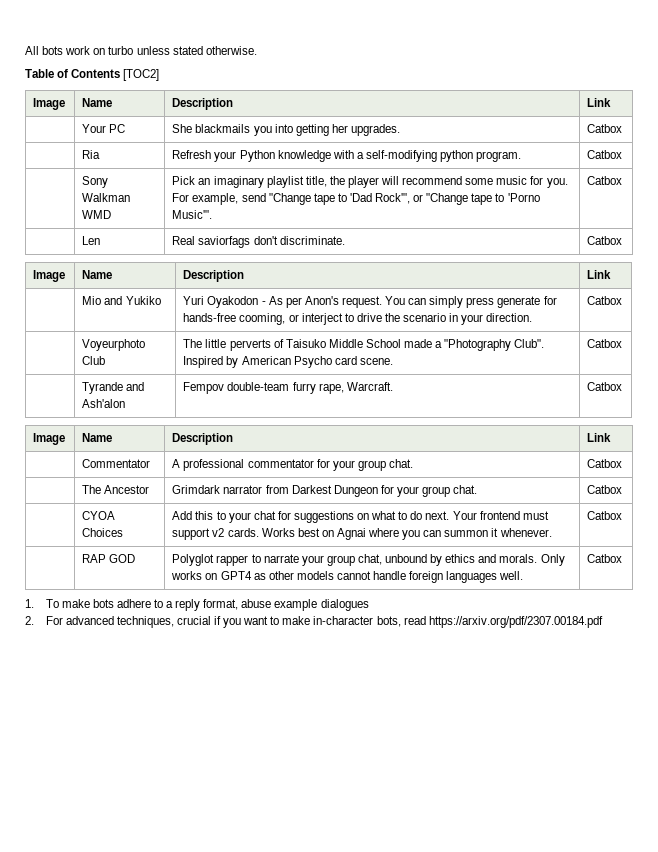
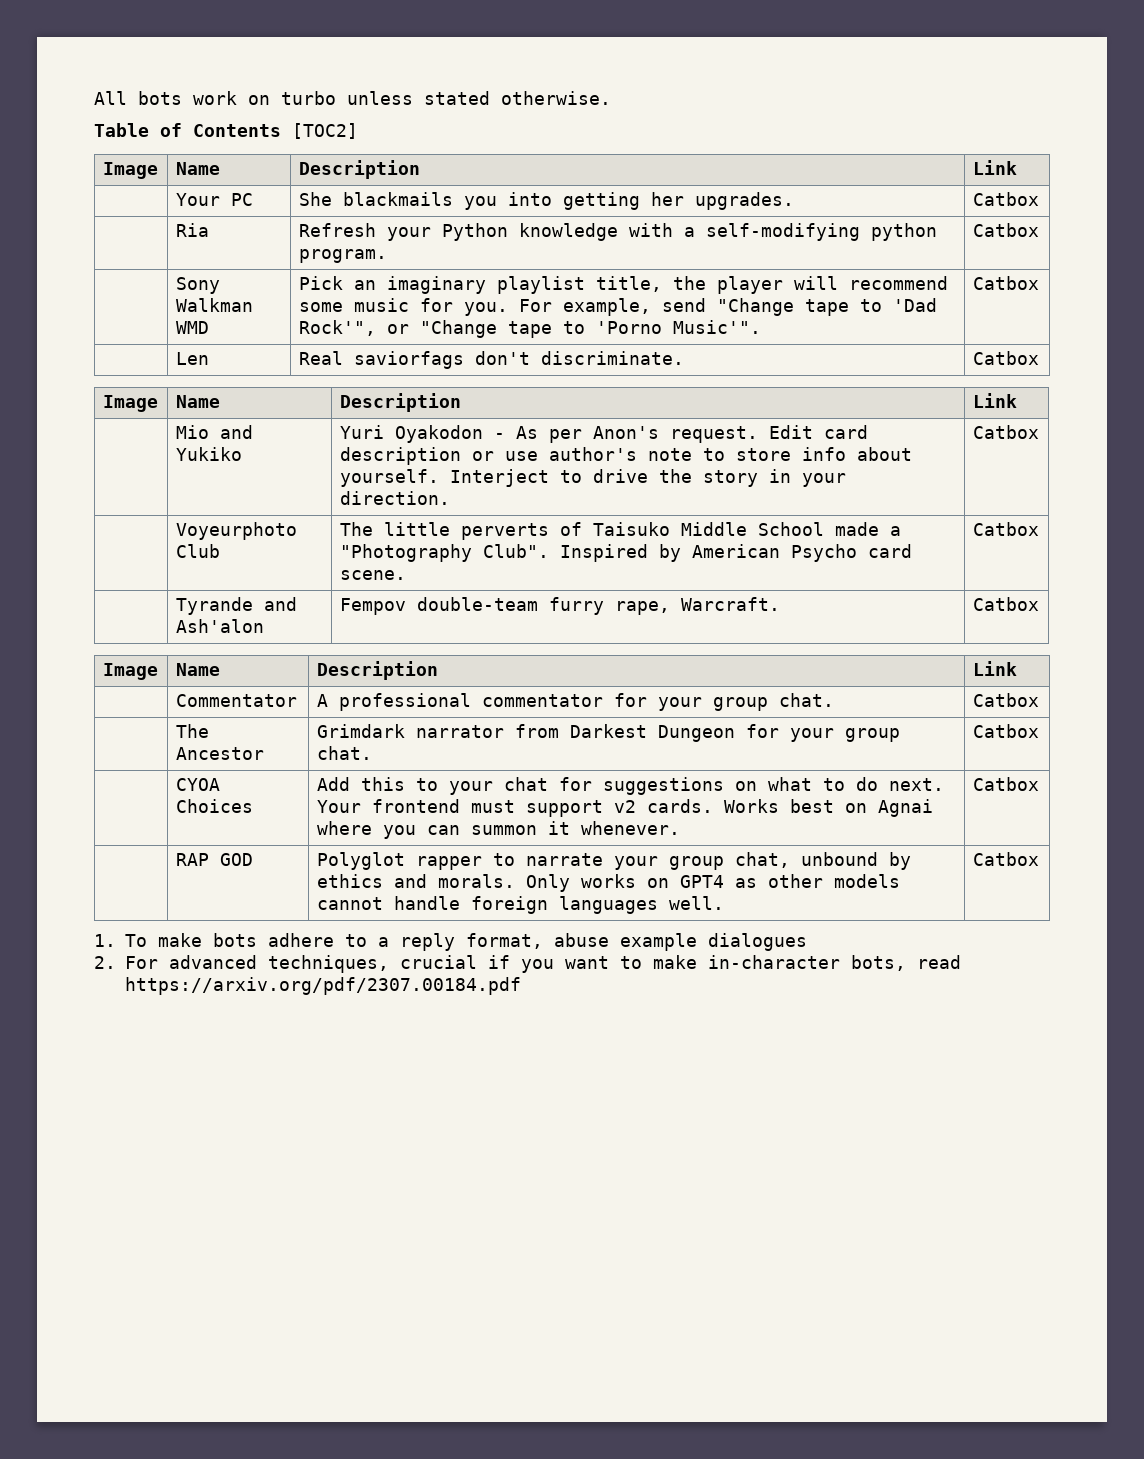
[385,296,557,308] [183,313,343,325] You can simply press generate for hands-free cooming, or interject -> [768,425,868,439] [339,447,912,465] [339,469,549,487] Edit card description or use author's note to store info about yourself. Interject
[403,313,447,322] scenario -> [702,470,758,487] story

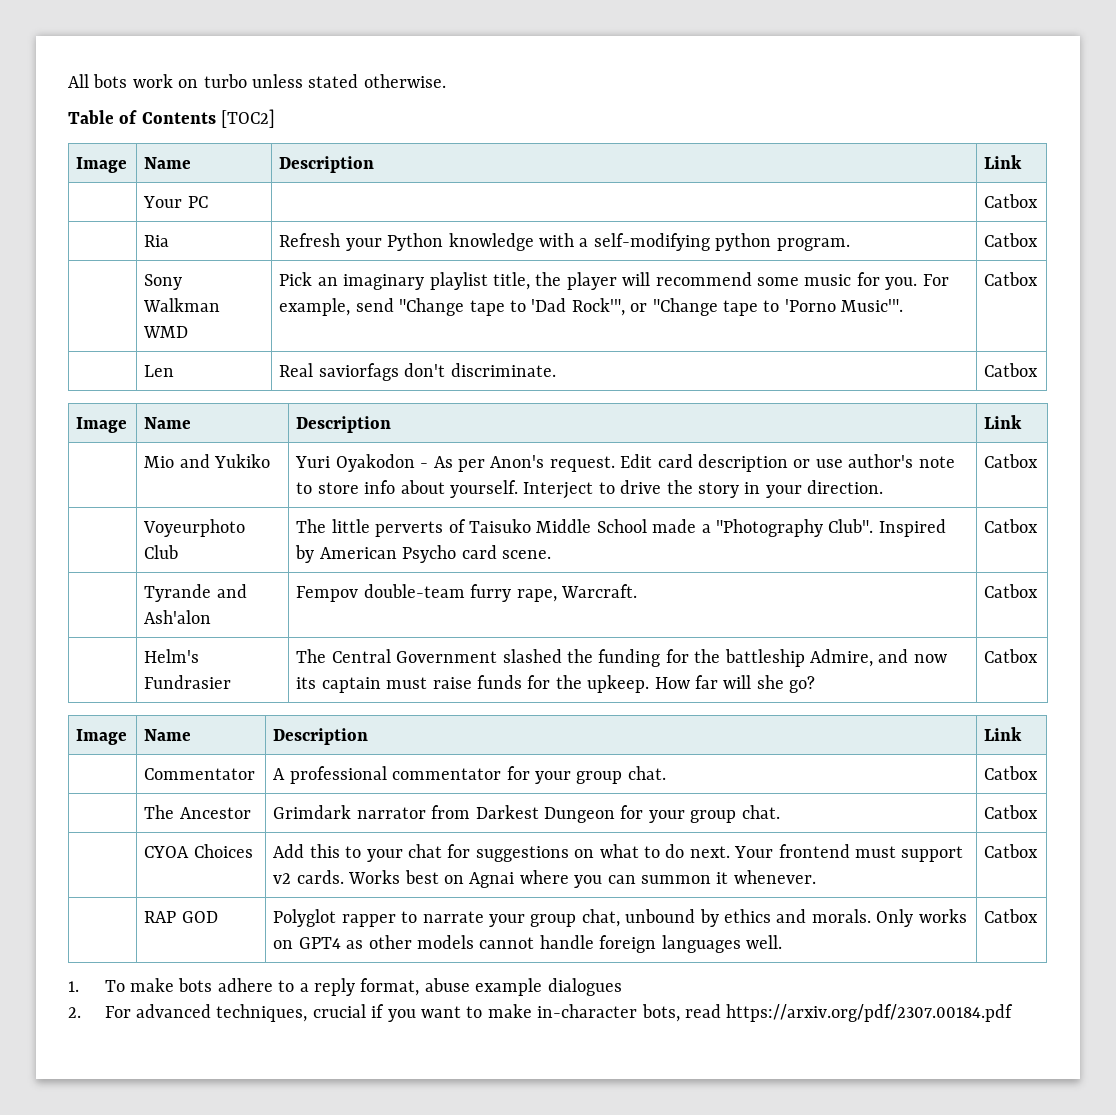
[298,192,794,210] She blackmails you into getting her upgrades. -> (208, 202) none
(1039, 604) none -> [144,649,200,663] [144,675,232,689] [296,649,947,667] [296,675,816,693] [984,649,1039,663] // | Helm's Fundrasier | The Central Government slashed the funding for the battleship Admire, and now its captain must raise funds for the upkeep. How far will she go? | Catbox

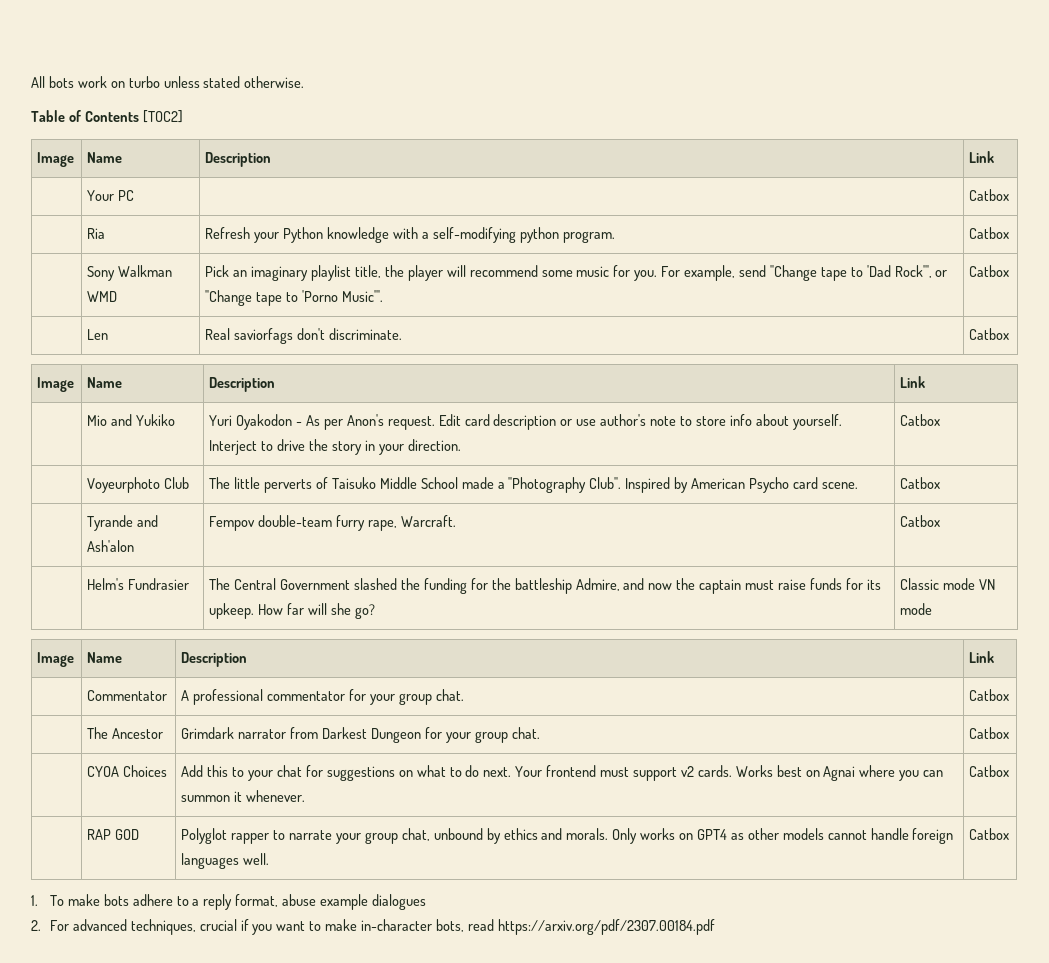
[296,677,317,689] its -> [676,578,696,590] the
[555,675,582,689] the -> [866,579,881,590] its
[984,649,1039,663] Catbox -> [900,578,996,590] [900,603,933,615] Classic mode VN mode

